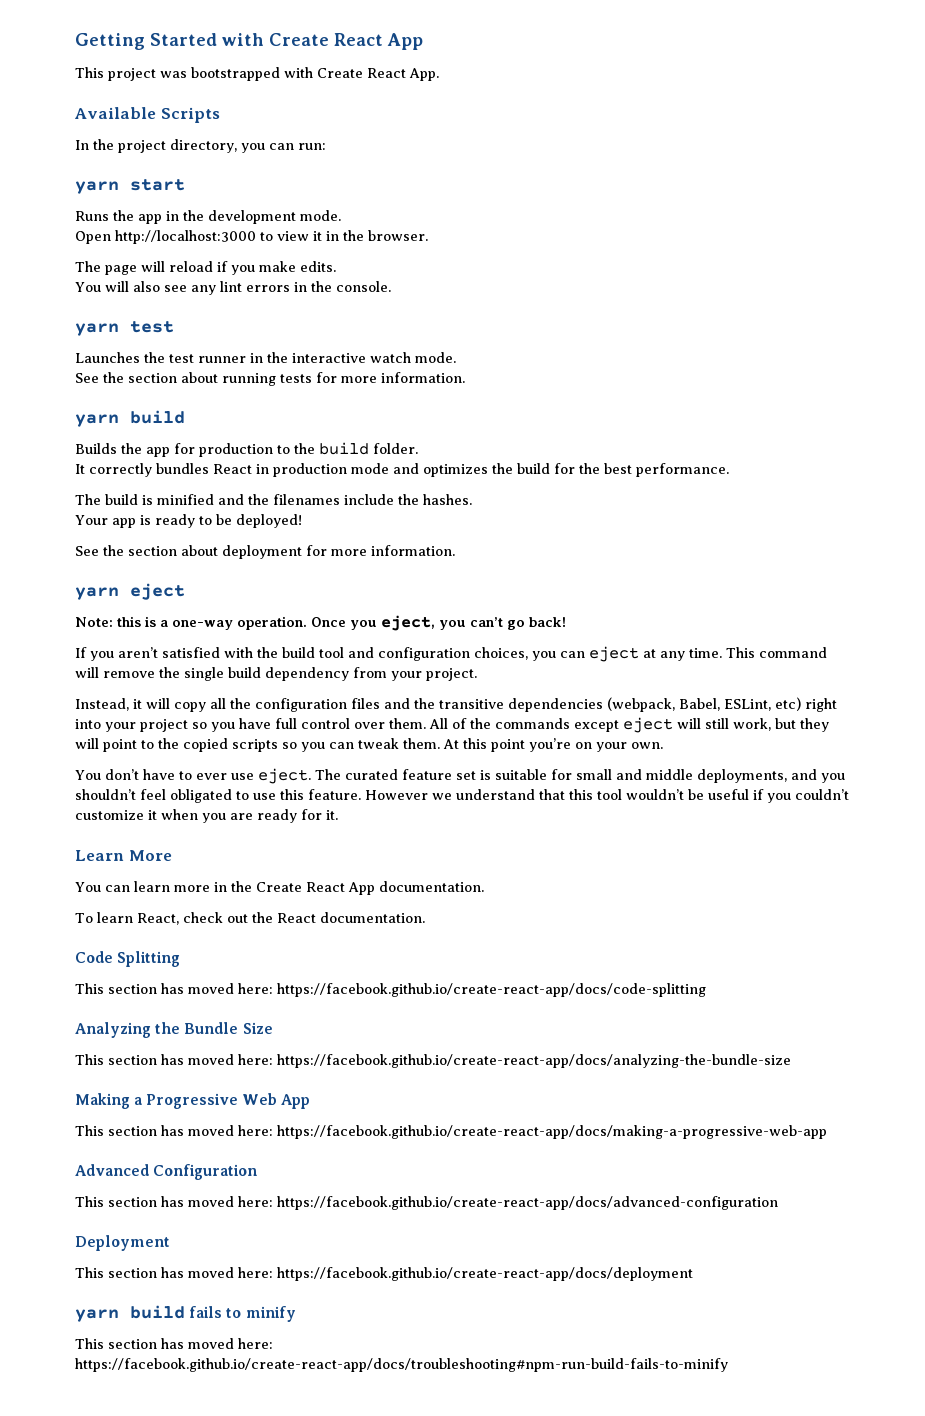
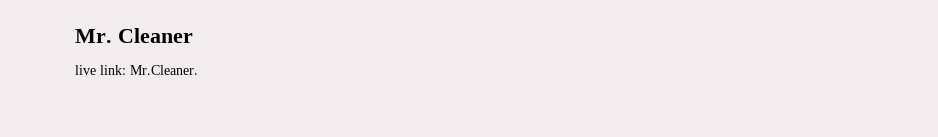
[75,33,423,50] [75,67,439,81] [74,107,220,123] [75,139,326,153] [75,179,185,194] [75,210,341,224] [75,230,428,244] [75,261,336,275] [75,281,391,295] [75,321,174,336] [75,352,456,363] [75,372,465,386] [75,410,185,427] [75,442,418,457] [75,463,729,477] [75,494,472,505] [75,514,302,528] [75,545,455,559] [75,583,185,600] [75,615,566,631] [75,646,827,662] [75,667,477,681] [75,697,837,712] [75,717,829,733] [75,738,663,752] [75,768,845,784] [75,789,849,803] [75,809,338,823] [75,850,172,861] [75,881,484,895] [75,912,425,925] [75,951,181,967] [75,983,706,997] [75,1022,273,1038] [75,1054,791,1068] [75,1093,310,1109] [75,1125,827,1139] [75,1164,258,1180] [75,1196,778,1210] [75,1235,170,1251] [75,1267,693,1281] [75,1305,296,1322] [75,1338,273,1349] [75,1358,728,1372] Getting Started with Create React App // This project was bootstrapped with Create React App. // Available Scripts // In the project directory, you can run: // yarn start // Runs the app in the development mode. // Open http://localhost:3000 to view it in the browser. // The page will reload if you make edits. // You will also see any lint errors in the console. // yarn test // Launches the test runner in the interactive watch mode. // See the section about running tests for more information. // yarn build // Builds the app for production to the build folder. // It correctly bundles React in production mode and optimizes the build for the best performance. // The build is minified and the filenames include the hashes. // Your app is ready to be deployed! // See the section about deployment for more information. // yarn eject // Note: this is a one-way operation. Once you eject, you can’t go back! // If you aren’t satisfied with the build tool and configuration choices, you can eject at any time. This command will remove the single build dependency from your project. // Instead, it will copy all the configuration files and the transitive dependencies (webpack, Babel, ESLint, etc) right into your project so you have full control over them. All of the commands except eject will still work, but they will point to the copied scripts so you can tweak them. At this point you’re on your own. // You don’t have to ever use eject. The curated feature set is suitable for small and middle deployments, and you shouldn’t feel obligated to use this feature. However we understand that this tool wouldn’t be useful if you couldn’t customize it when you are ready for it. // Learn More // You can learn more in the Create React App documentation. // To learn React, check out the React documentation. // Code Splitting // This section has moved here: https://facebook.github.io/create-react-app/docs/code-splitting // Analyzing the Bundle Size // This section has moved here: https://facebook.github.io/create-react-app/docs/analyzing-the-bundle-size // Making a Progressive Web App // This section has moved here: https://facebook.github.io/create-react-app/docs/making-a-progressive-web-app // Advanced Configuration // This section has moved here: https://facebook.github.io/create-react-app/docs/advanced-configuration // Deployment // This section has moved here: https://facebook.github.io/create-react-app/docs/deployment // yarn build fails to minify // This section has moved here: https://facebook.github.io/create-react-app/docs/troubleshooting#npm-run-build-fails-to-minify -> [75,28,193,43] [75,65,198,75] Mr. Cleaner // live link: Mr.Cleaner.

